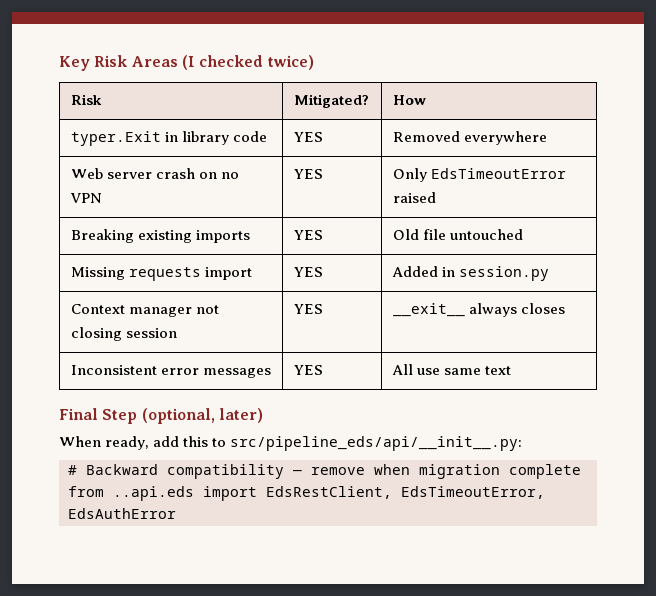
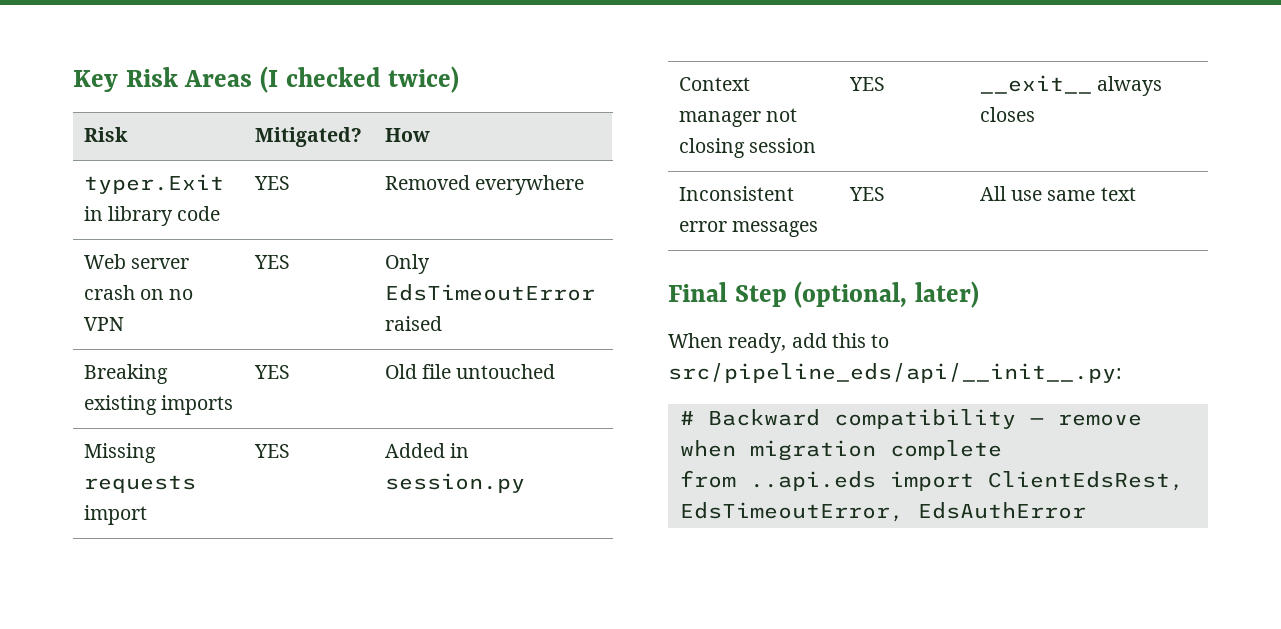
[266,486,392,499] EdsRestClient, -> [987,471,1184,491] ClientEdsRest,

